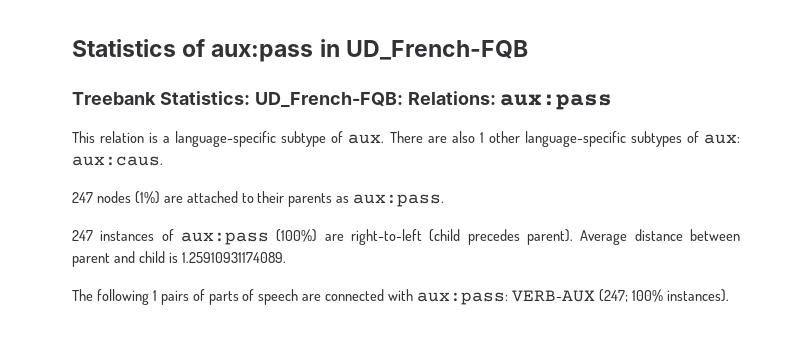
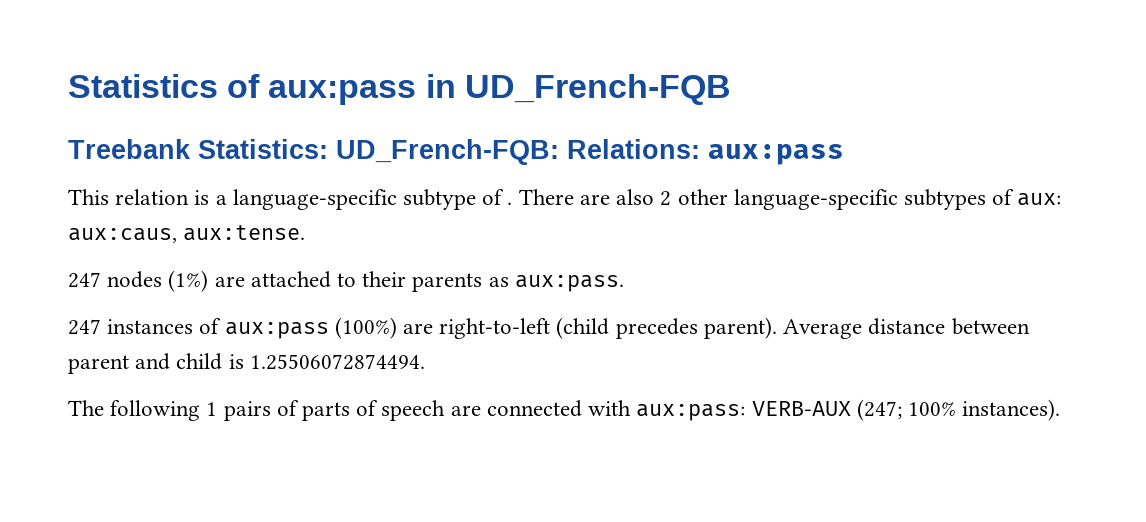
[348,134,385,144] aux. -> [507,202,513,205] .
[479,132,484,143] 1 -> [660,191,672,206] 2
[72,156,163,166] aux:caus. -> [68,225,306,243] aux:caus, aux:tense.
[181,252,286,263] 1.25910931174089. -> [249,354,425,370] 1.25506072874494.

